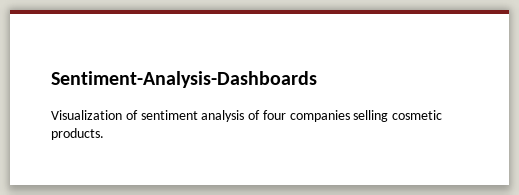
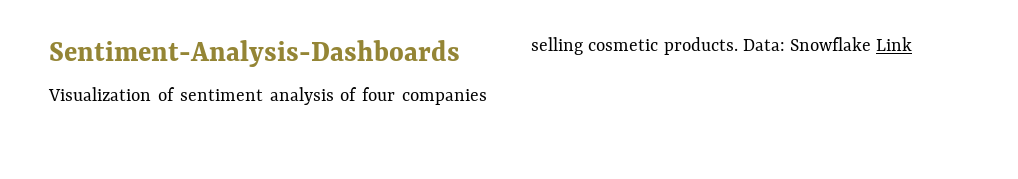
(104, 134) none -> [742,37,913,51] Data: Snowflake Link

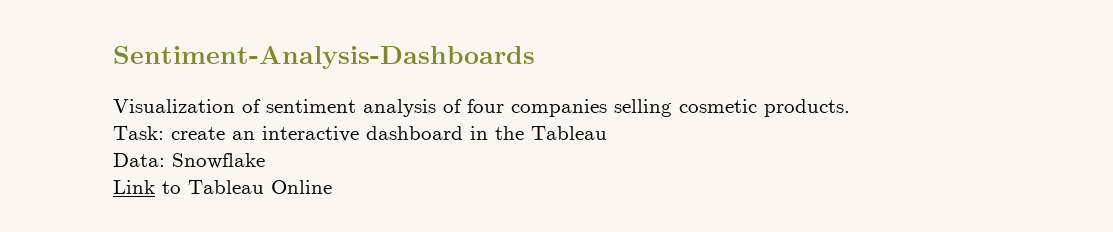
[742,37,913,51] Data: Snowflake Link -> [113,126,607,142] [113,153,265,169] [113,180,332,194] // Task: create an interactive dashboard in the Tableau // Data: Snowflake // Link to Tableau Online

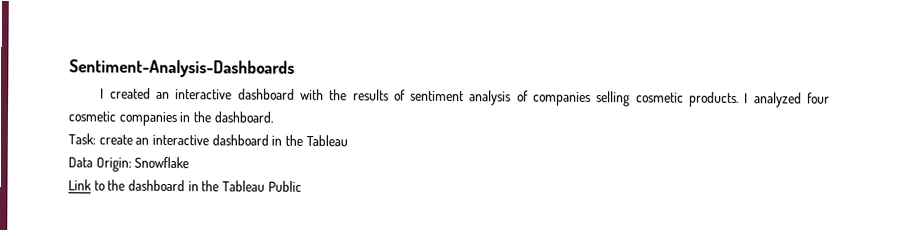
[113,99,235,113] Visualization -> [100,87,389,101] I created an interactive dashboard with the results
[467,99,504,113] four -> (529, 96) none
(850, 108) none -> [744,92,830,108] [68,111,274,127] I analyzed four cosmetic companies in the dashboard.
[113,153,165,167] Data: -> [68,157,132,172] Data Origin:
[188,180,332,194] Tableau Online -> [107,179,302,192] the dashboard in the Tableau Public

